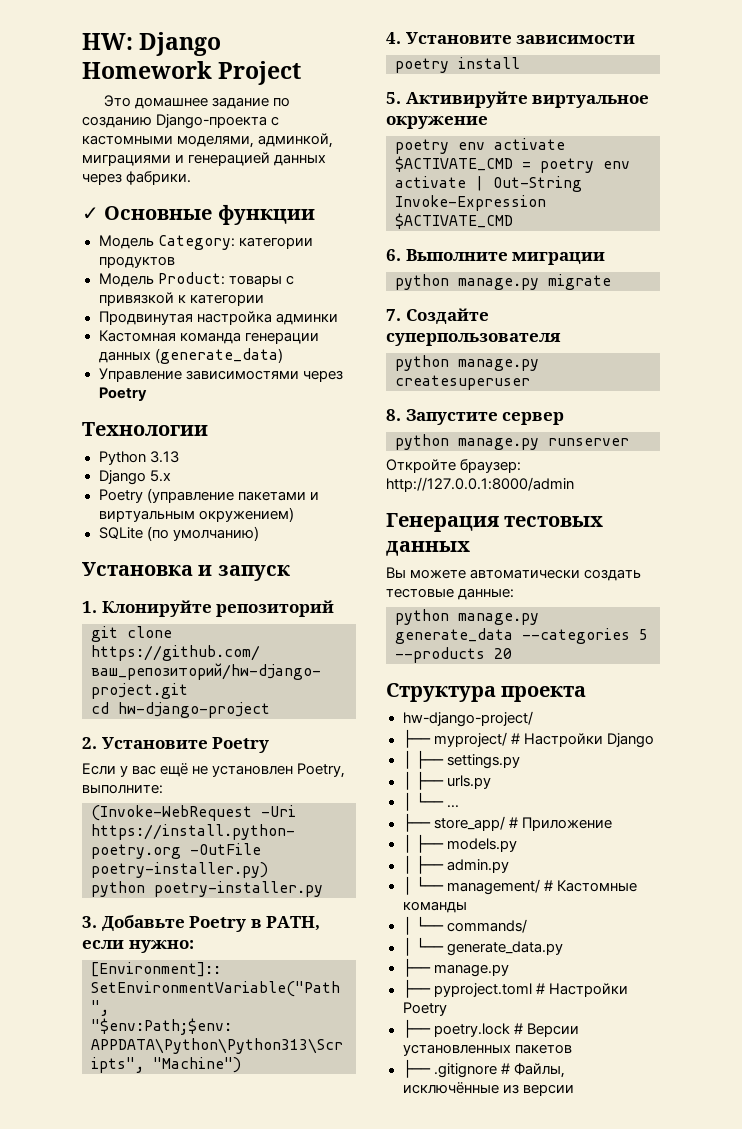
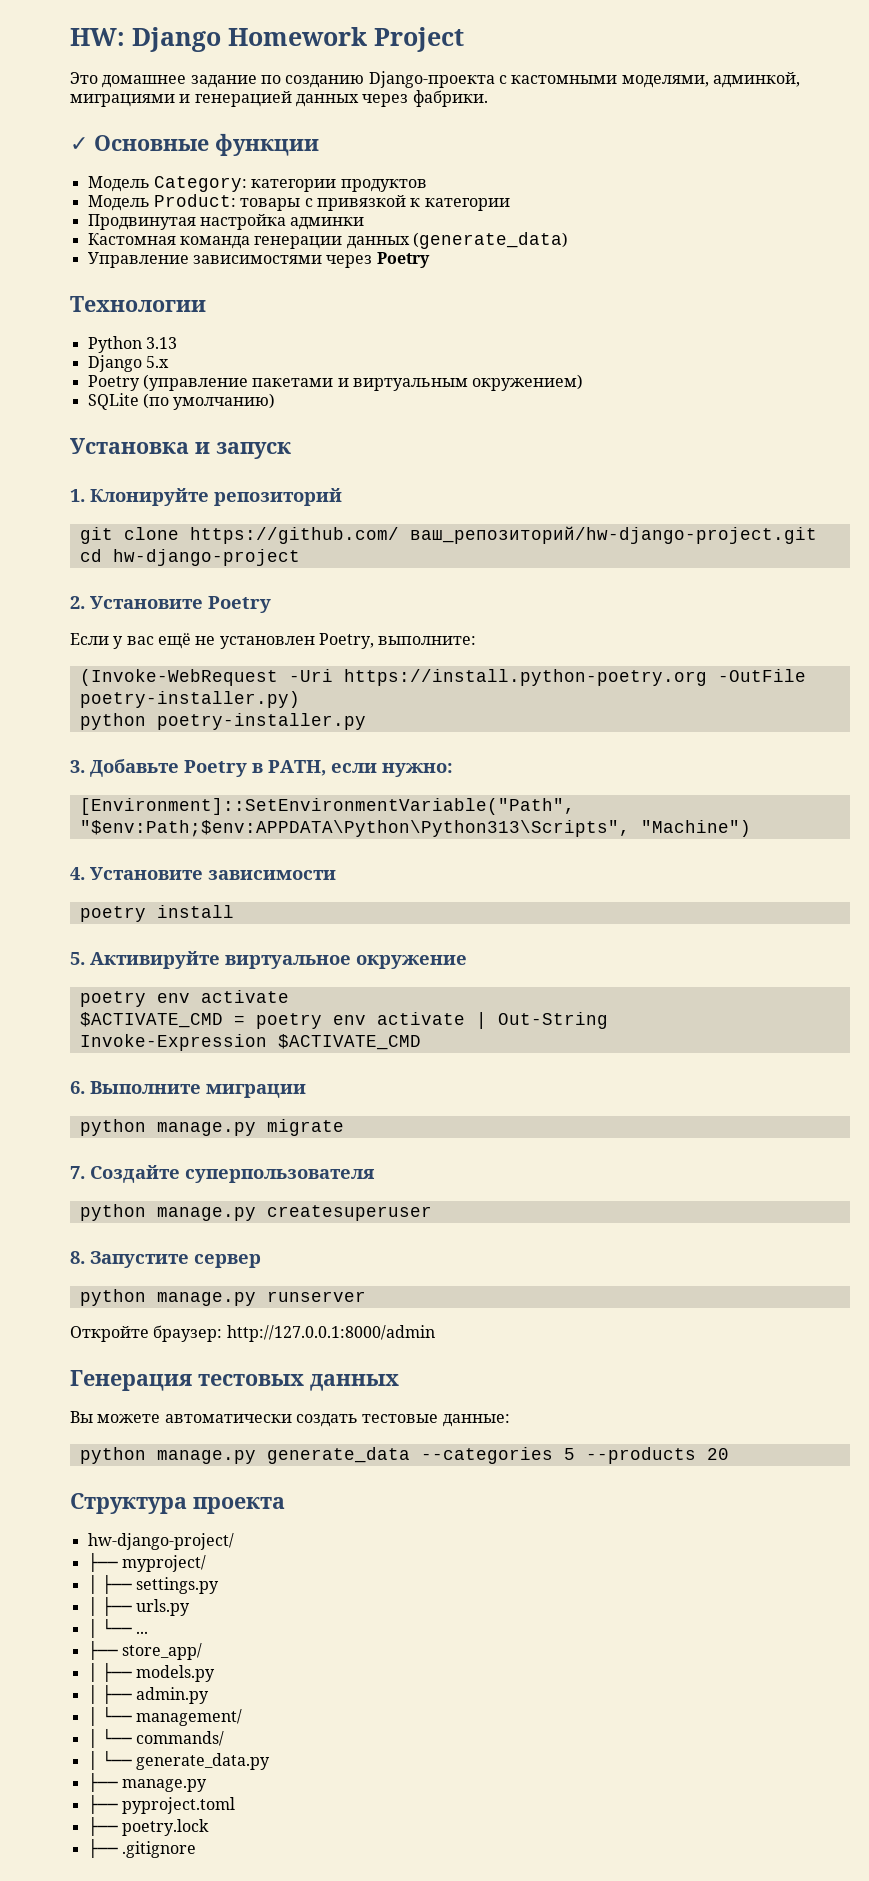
[510,733,654,748] # Настройки Django -> (206, 1563) none
[508,817,612,831] # Приложение -> (202, 1651) none
[543,880,637,892] [402,901,467,913] # Кастомные команды -> (243, 1717) none
[535,983,628,997] [402,1002,447,1016] # Настройки Poetry -> (235, 1805) none
[513,1023,579,1037] [402,1044,572,1056] [402,1059,565,1078] [402,1082,574,1096] # Версии установленных пакетов // ├── .gitignore # Файлы, исключённые из версии -> [87,1838,196,1858] // ├── .gitignore

